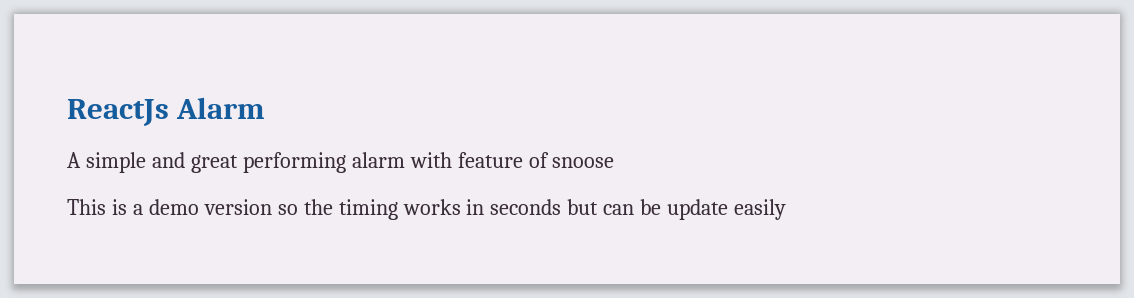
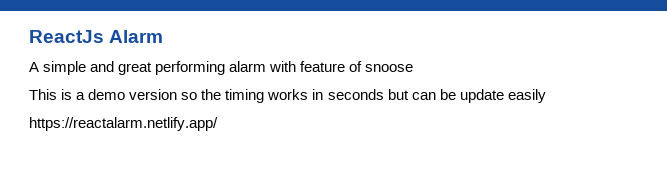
(787, 209) none -> [29,117,218,131] // https://reactalarm.netlify.app/

